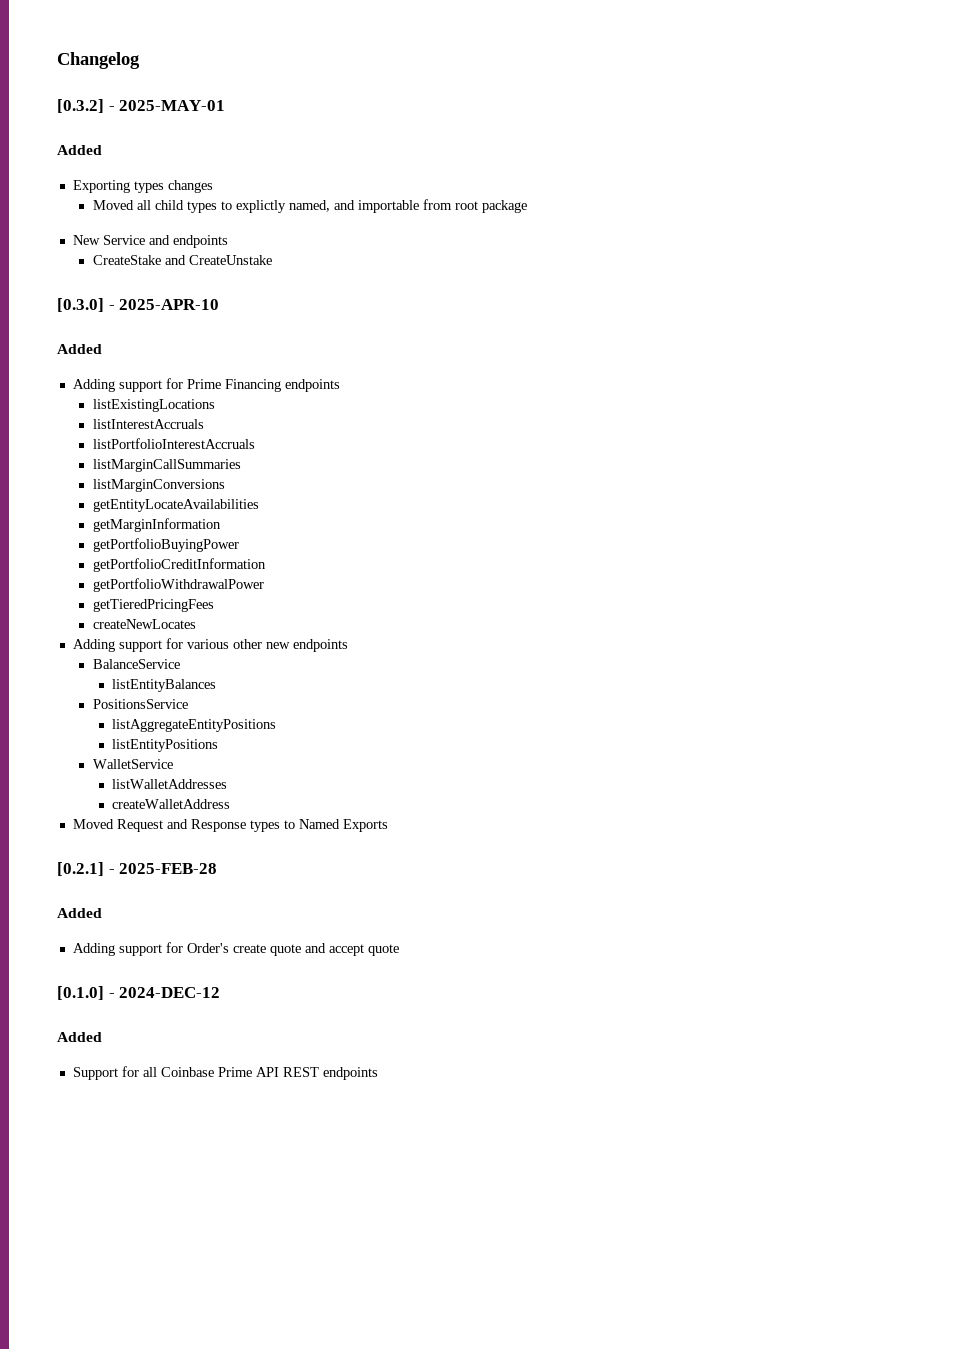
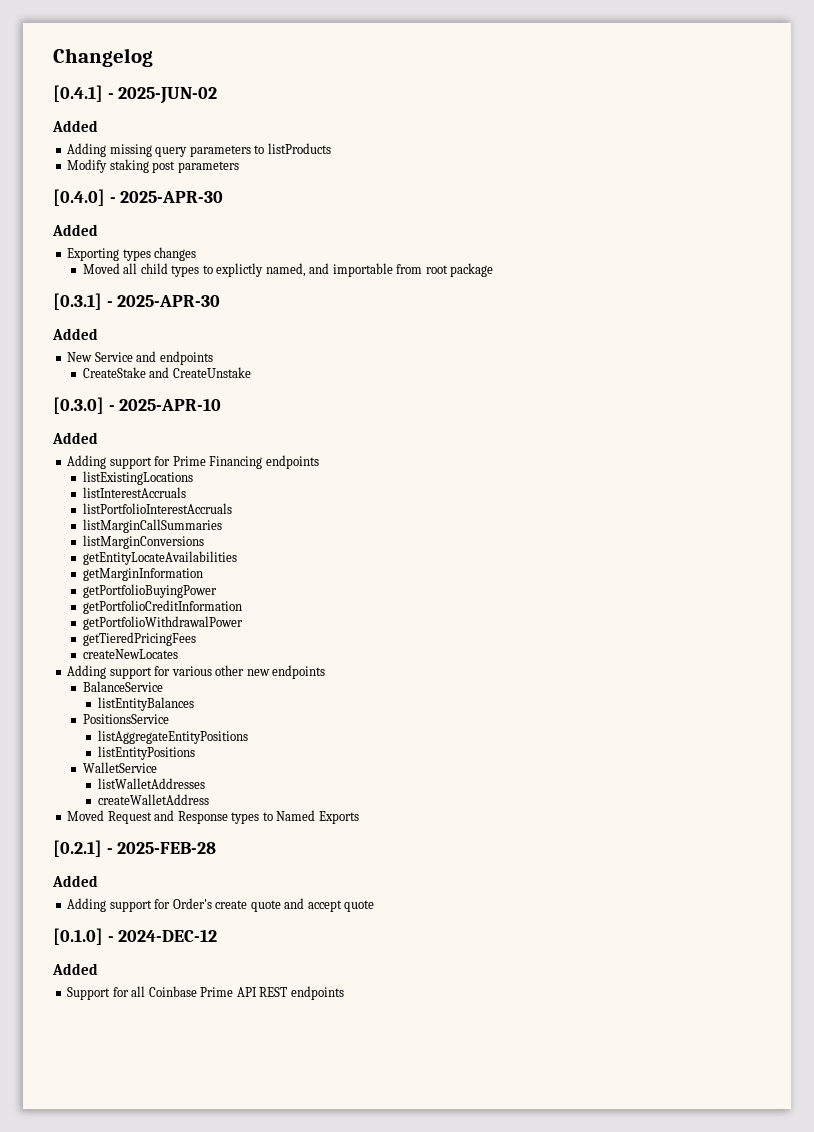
[57,99,226,113] [0.3.2] - 2025-MAY-01 -> [53,85,218,104] [52,120,98,132] [67,143,331,157] [67,159,239,173] [53,189,224,206] [0.4.1] - 2025-JUN-02 // Added // Adding missing query parameters to listProducts // Modify staking post parameters // [0.4.0] - 2025-APR-30
(527, 206) none -> [53,293,221,310] [52,328,98,340] // [0.3.1] - 2025-APR-30 // Added

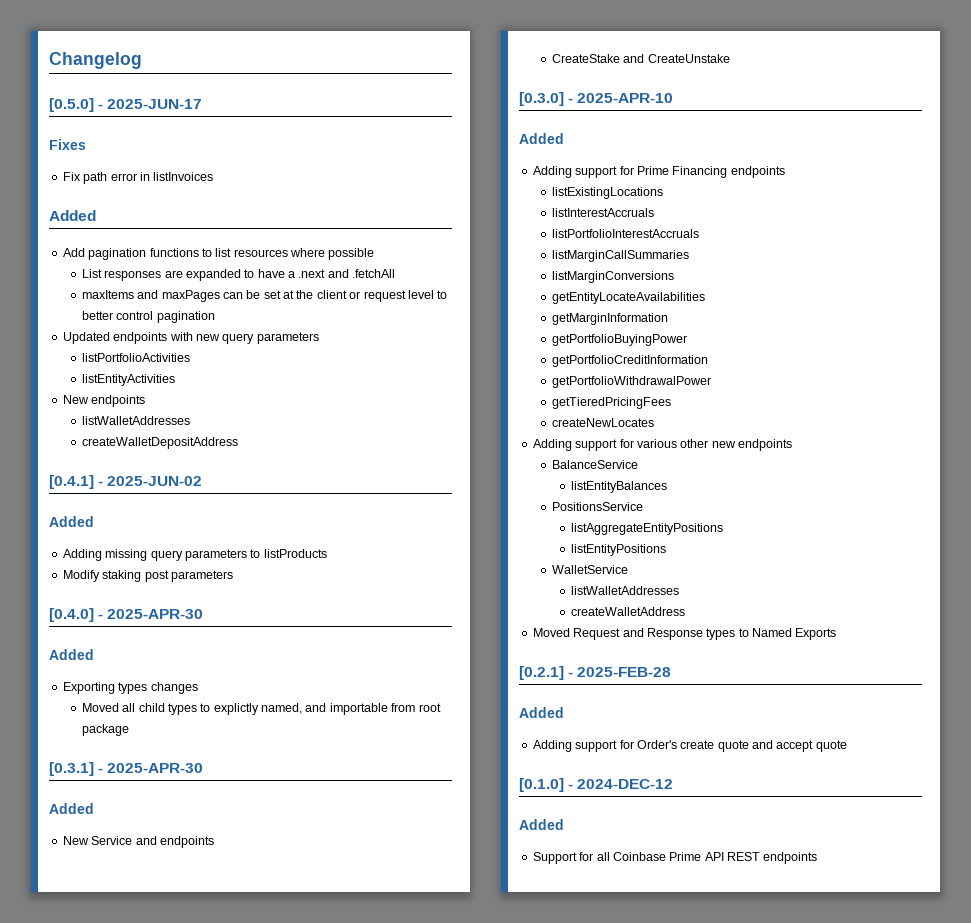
(153, 57) none -> [49,98,203,112] [49,139,86,150] [62,172,214,184] [49,210,96,221] [62,248,375,260] [81,269,396,281] [81,290,448,302] [81,311,215,323] [62,332,319,344] [81,353,190,362] [81,374,175,386] [62,395,146,407] [81,416,190,425] [81,437,238,449] // [0.5.0] - 2025-JUN-17 // Fixes // Fix path error in listInvoices // Added // Add pagination functions to list resources where possible // List responses are expanded to have a .next and .fetchAll // maxItems and maxPages can be set at the client or request level to better control pagination // Updated endpoints with new query parameters // listPortfolioActivities // listEntityActivities // New endpoints // listWalletAddresses // createWalletDepositAddress

